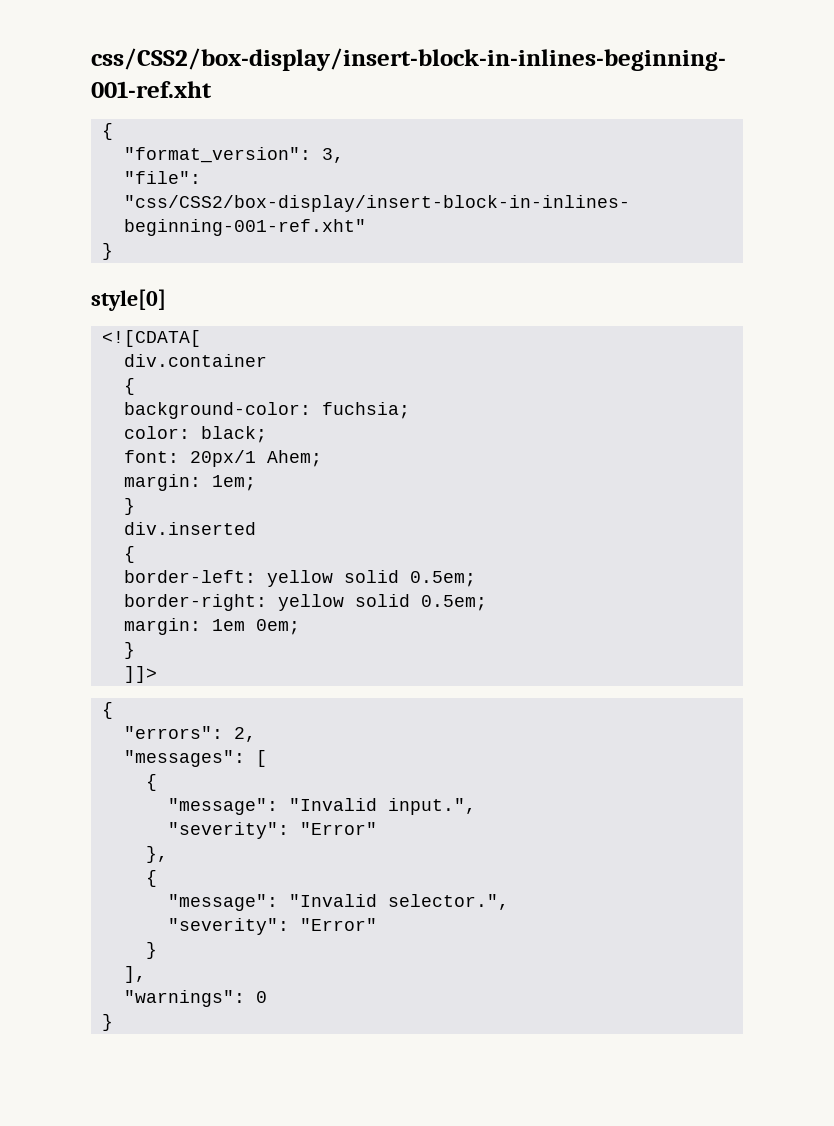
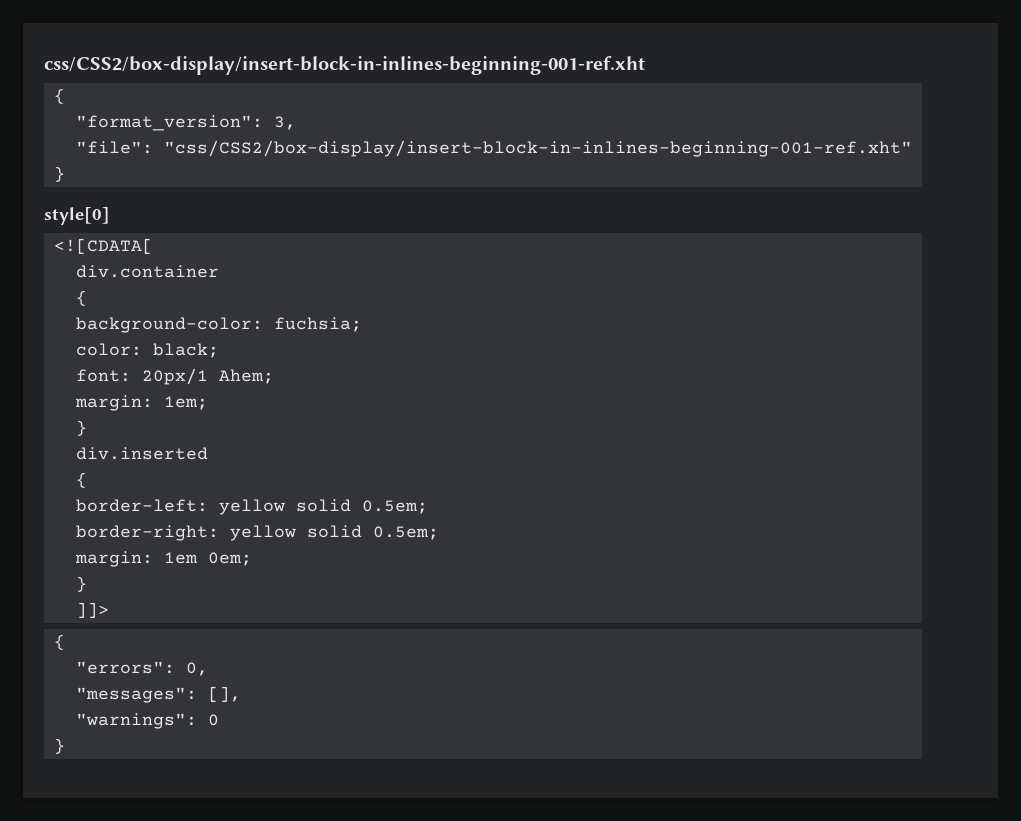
[234,727,257,742] 2, -> [185,662,208,676] 0,
[256,750,268,767] [146,774,158,791] [168,798,477,815] [168,822,378,839] [146,846,169,863] [146,870,158,887] [168,894,510,911] [168,918,378,935] [146,942,158,959] [124,966,147,983] [ // { // "message": "Invalid input.", // "severity": "Error" // }, // { // "message": "Invalid selector.", // "severity": "Error" // } // ], -> [207,686,241,702] [],

